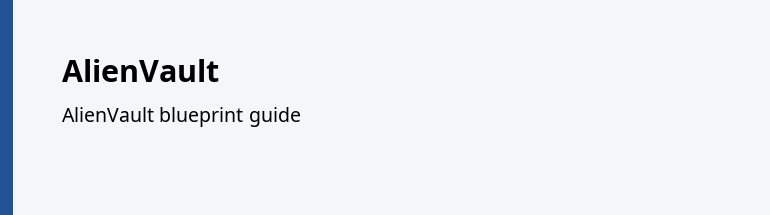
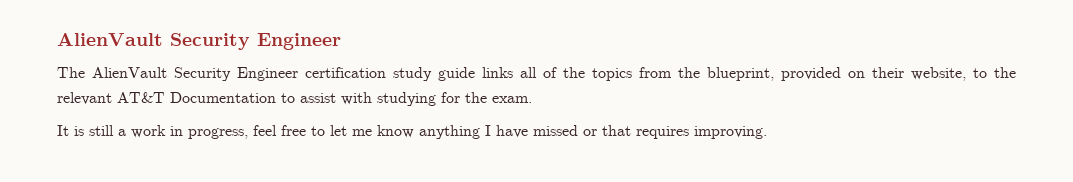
[62,59,219,82] [62,107,301,127] AlienVault // AlienVault blueprint guide -> [57,33,341,50] [57,67,1016,81] [57,92,532,106] [57,125,767,139] AlienVault Security Engineer // The AlienVault Security Engineer certification study guide links all of the topics from the blueprint, provided on their website, to the relevant AT&T Documentation to assist with studying for the exam. // It is still a work in progress, feel free to let me know anything I have missed or that requires improving.

